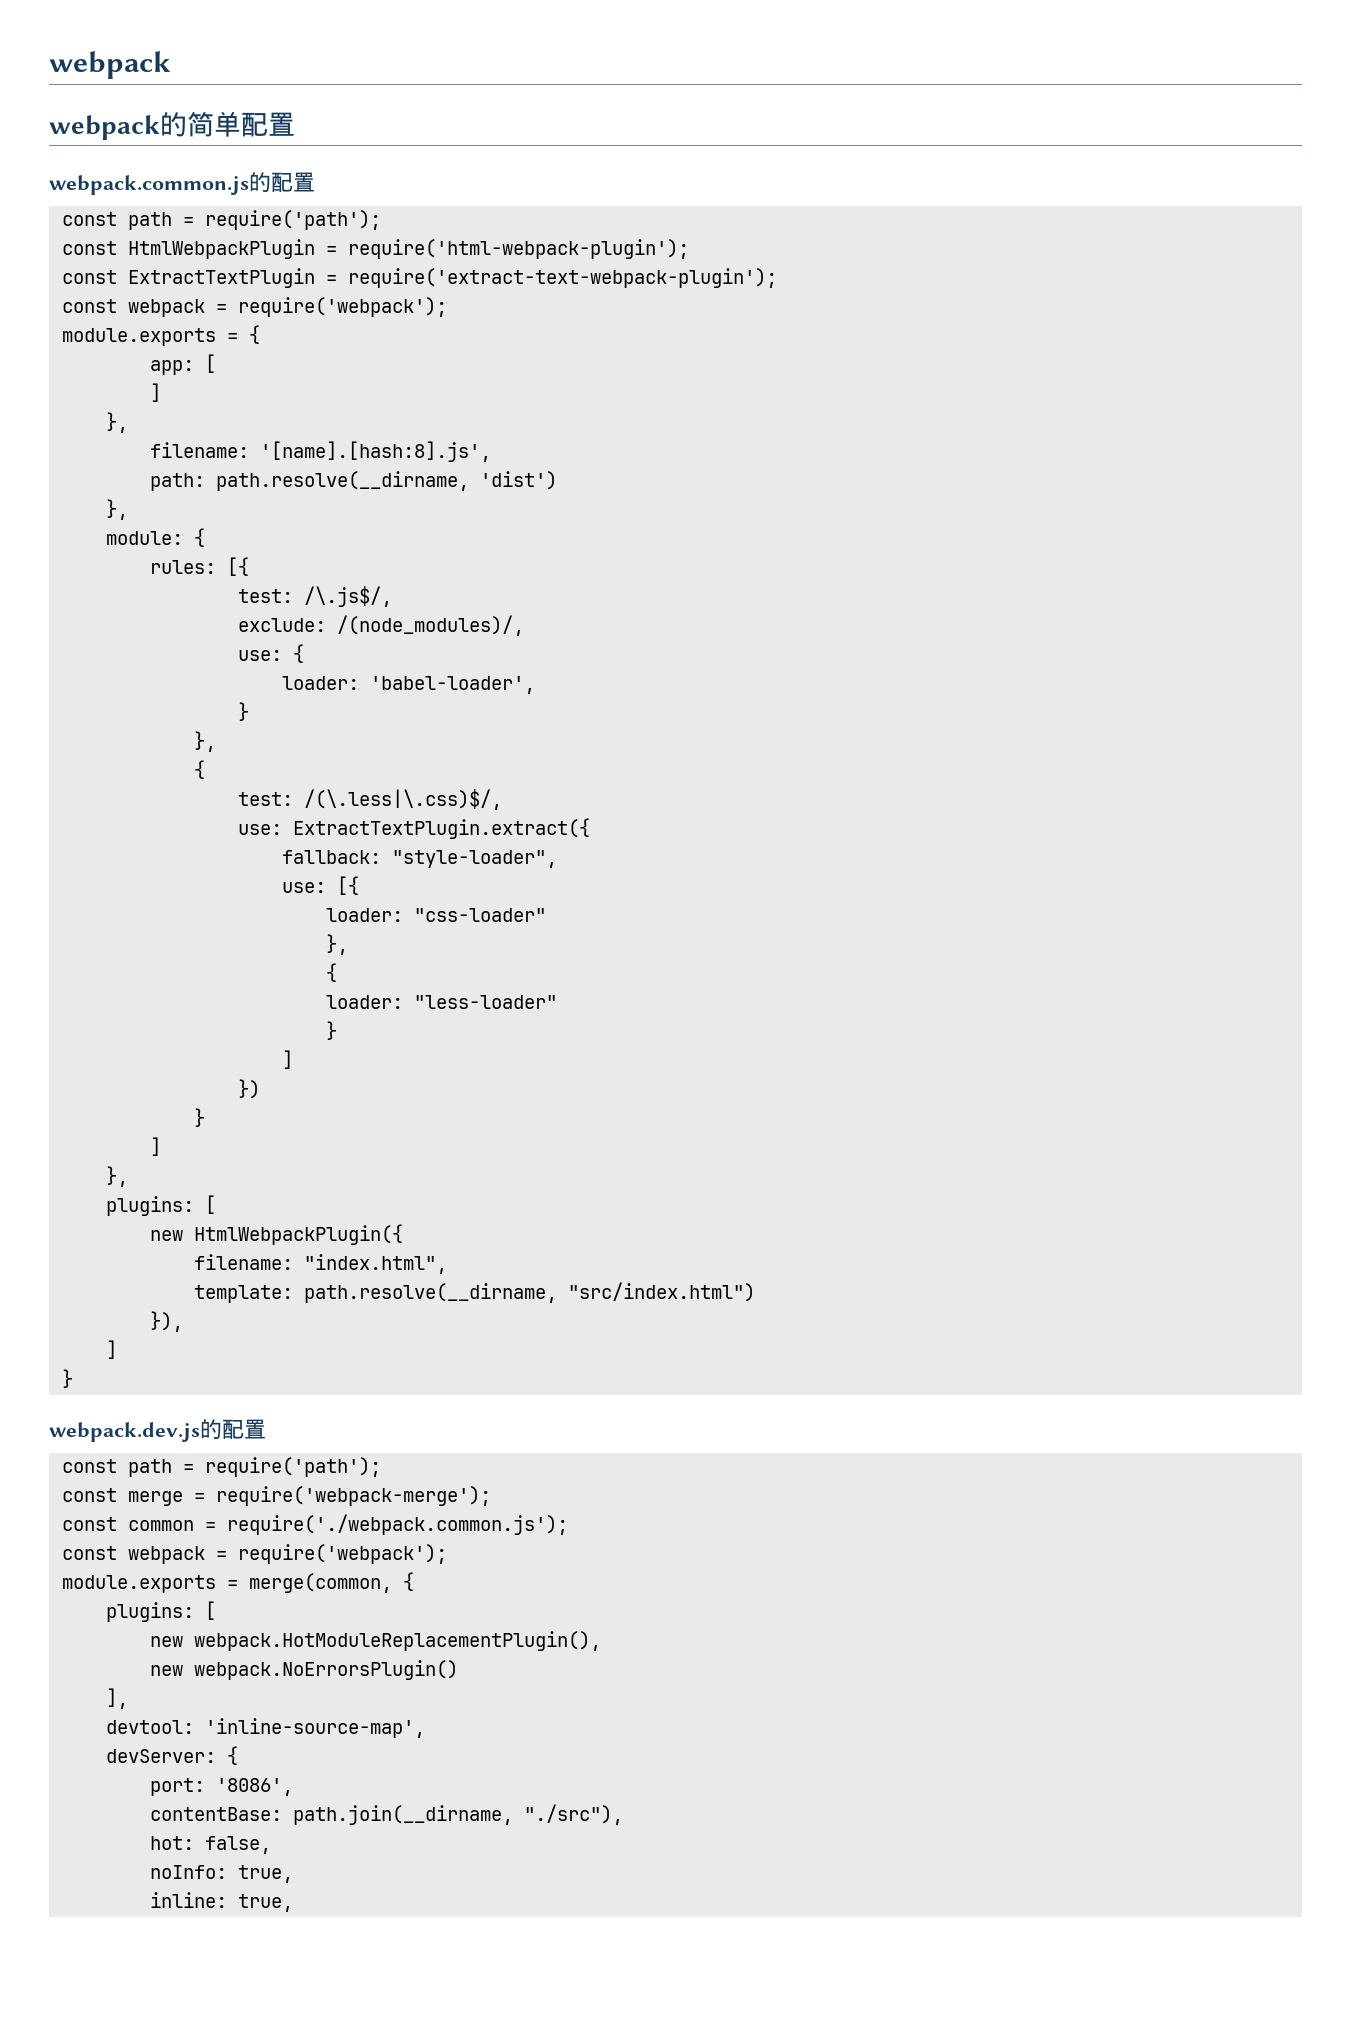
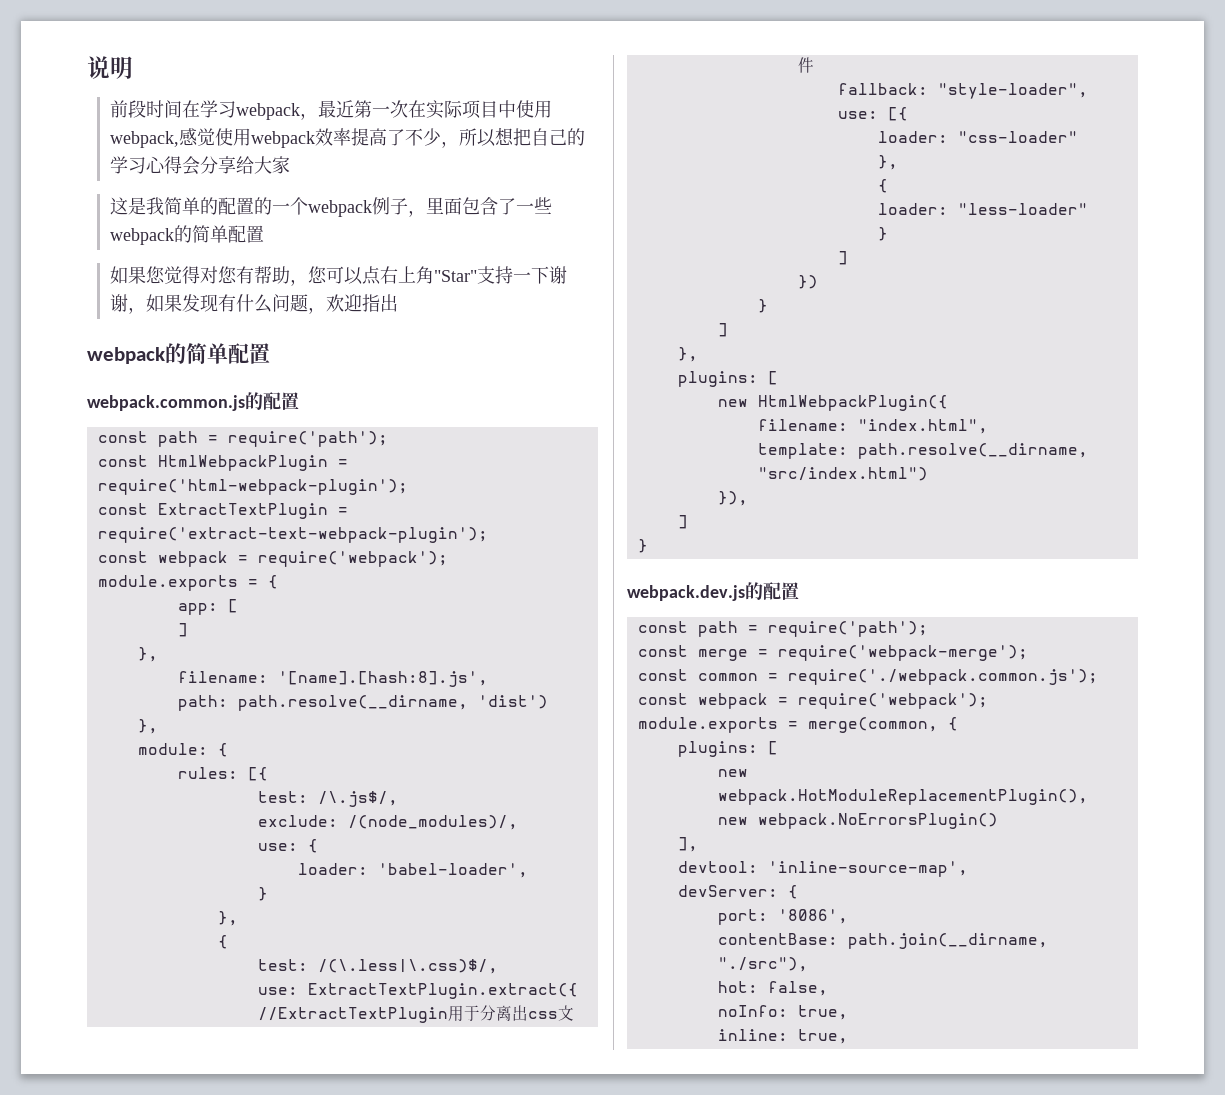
[49,51,171,79] webpack -> [87,56,133,79] [109,100,552,120] [109,127,585,148] [109,156,290,175] [109,197,552,217] [109,225,264,245] [109,266,567,286] [109,294,398,314] 说明 // 前段时间在学习webpack，最近第一次在实际项目中使用webpack,感觉使用webpack效率提高了不少，所以想把自己的学习心得会分享给大家 // 这是我简单的配置的一个webpack例子，里面包含了一些webpack的简单配置 // 如果您觉得对您有帮助，您可以点右上角"Star"支持一下谢谢，如果发现有什么问题，欢迎指出
(590, 828) none -> [257,1005,574,1023] [797,57,814,73] //ExtractTextPlugin用于分离出css文件

